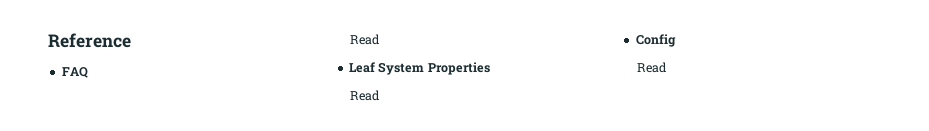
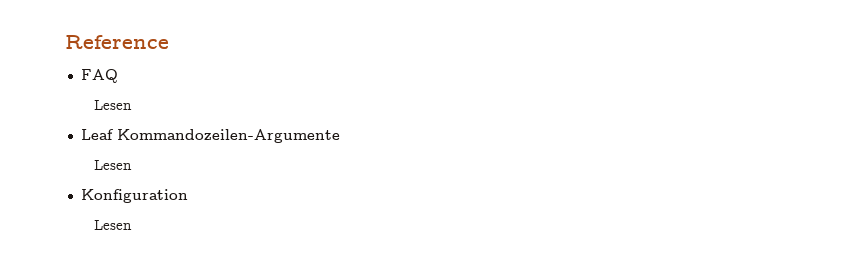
[350,34,381,45] Read -> [93,100,132,110] Lesen
[378,62,490,75] [350,90,381,101] [635,34,676,47] [637,62,668,73] System Properties // Read // Config // Read -> [116,129,340,143] [93,160,132,170] [80,189,188,203] [93,220,132,230] Kommandozeilen-Argumente // Lesen // Konfiguration // Lesen

